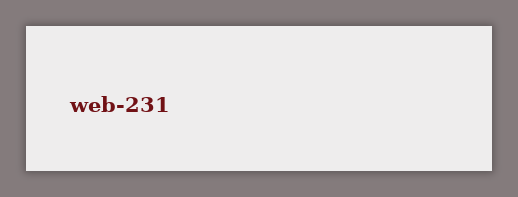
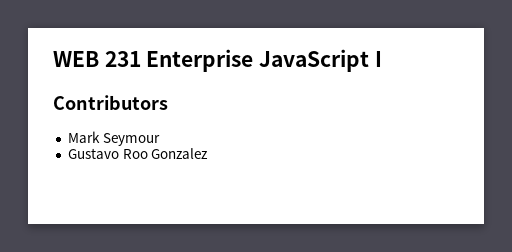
[69,96,170,112] web-231 -> [53,49,382,72] [53,95,168,110] [67,131,160,146] [67,148,209,159] WEB 231 Enterprise JavaScript I // Contributors // Mark Seymour // Gustavo Roo Gonzalez

